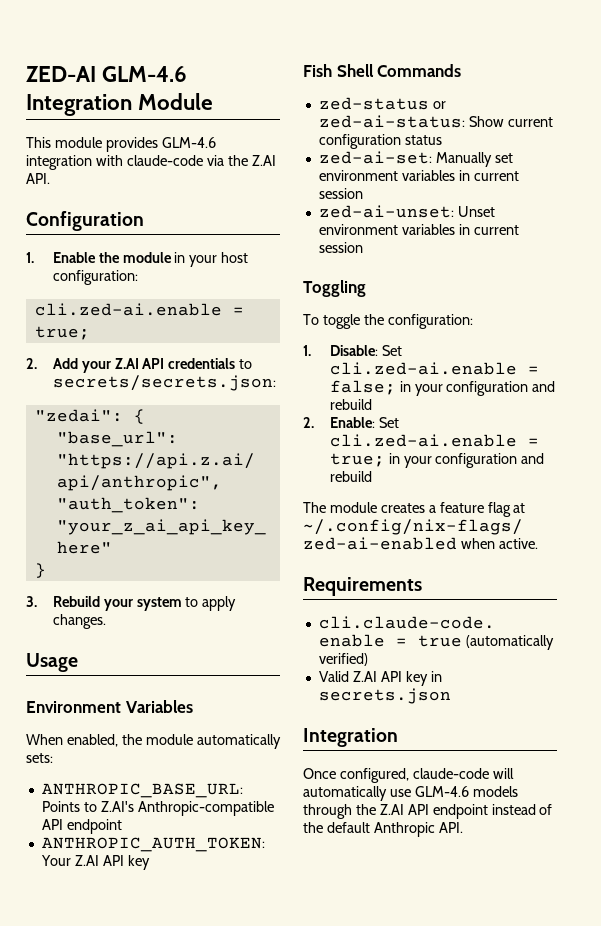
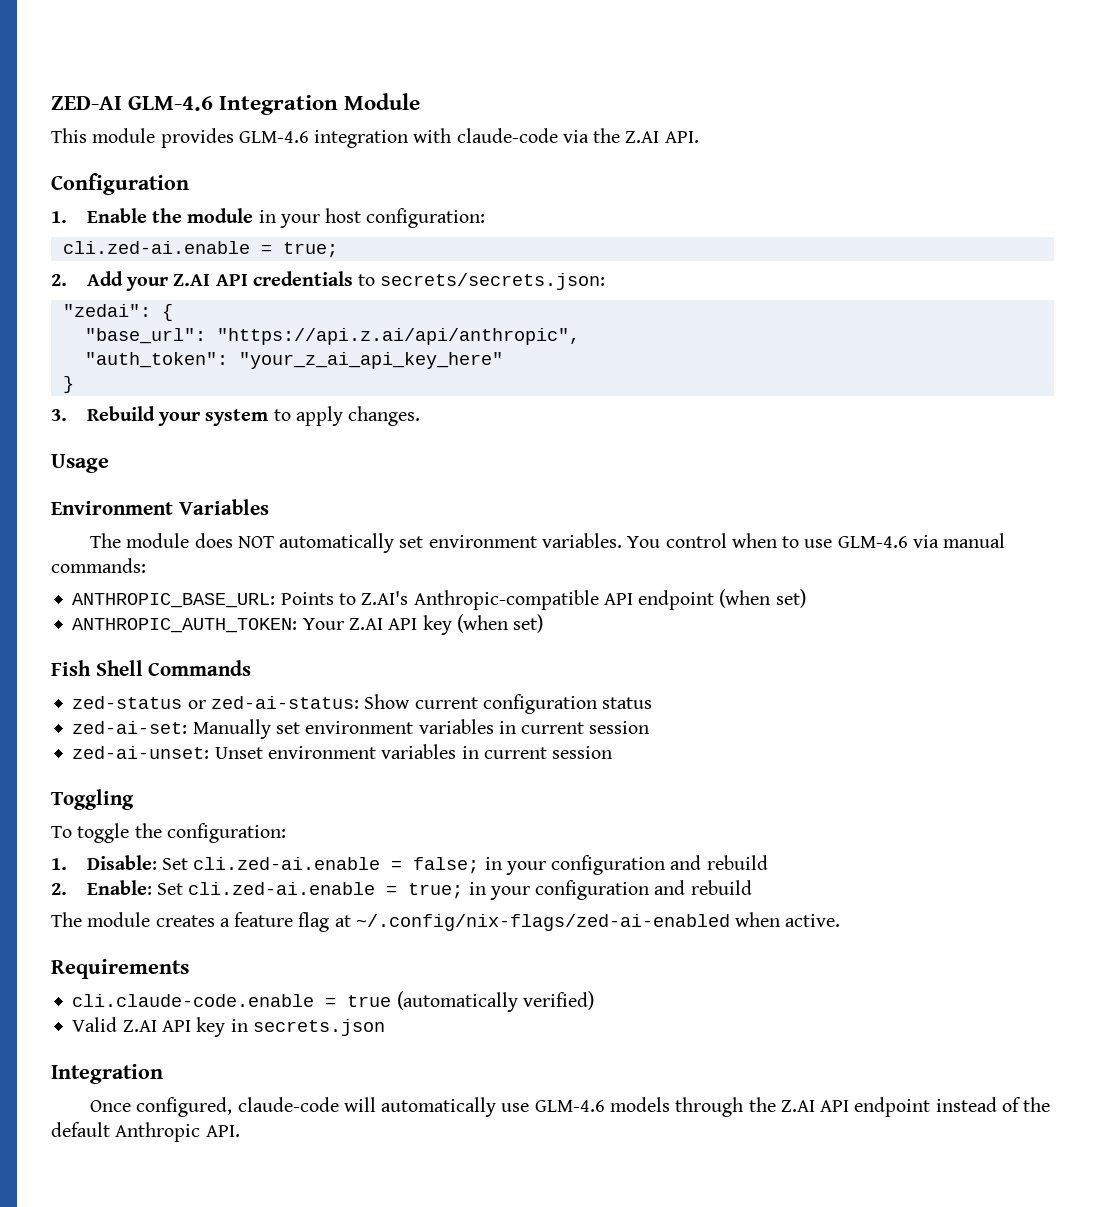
[26,734,281,749] [26,753,53,763] When enabled, the module automatically sets: -> [90,533,1006,553] [51,558,146,573] The module does NOT automatically set environment variables. You control when to use GLM-4.6 via manual commands:
(122, 826) none -> [719,589,806,608] (when set)
(150, 862) none -> [456,614,544,633] (when set)

